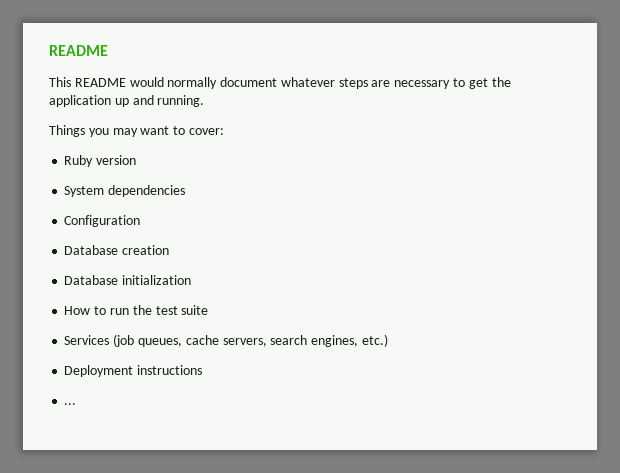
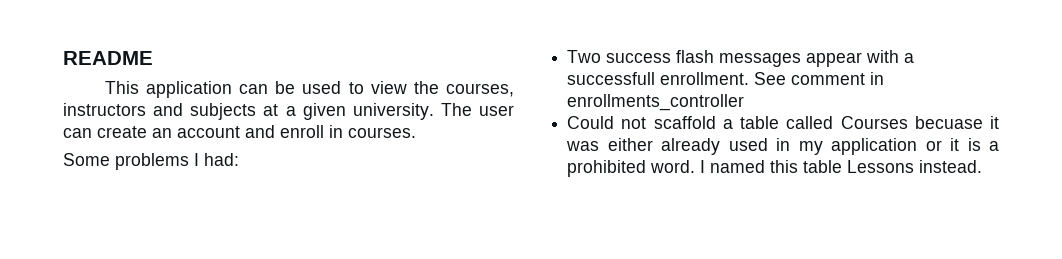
[74,77,511,89] [49,95,205,107] [49,125,224,137] [64,155,137,167] [64,185,186,197] [64,215,141,227] [64,245,170,255] [64,275,192,285] [64,305,209,315] [64,334,388,347] [64,365,203,377] [64,403,77,405] README would normally document whatever steps are necessary to get the application up and running. // Things you may want to cover: // Ruby version // System dependencies // Configuration // Database creation // Database initialization // How to run the test suite // Services (job queues, cache servers, search engines, etc.) // Deployment instructions // ... -> [145,81,514,98] [63,103,514,120] [63,125,416,138] [63,153,239,170] [567,50,915,67] [567,72,885,85] [567,94,745,111] [567,116,999,129] [566,138,1000,155] [567,160,983,177] application can be used to view the courses, instructors and subjects at a given university. The user can create an account and enroll in courses. // Some problems I had: // Two success flash messages appear with a successfull enrollment. See comment in enrollments_controller // Could not scaffold a table called Courses becuase it was either already used in my application or it is a prohibited word. I named this table Lessons instead.

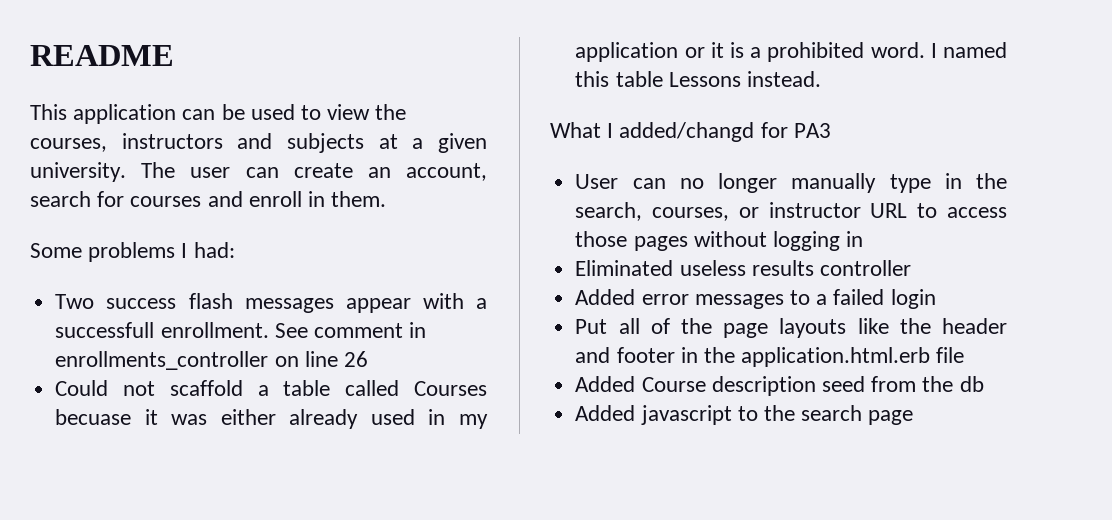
[177,126,240,138] account -> [406,163,488,181] [30,191,202,207] account, search for courses
[348,127,416,138] courses. -> [331,191,387,207] them.
(745, 102) none -> [274,351,368,367] on line 26
(983, 166) none -> [550,122,831,142] [575,173,1007,193] [575,202,1007,221] [575,231,864,251] [575,260,911,276] [575,289,936,309] [575,318,1007,338] [575,347,965,367] [575,376,984,396] [575,405,914,425] // What I added/changd for PA3 // User can no longer manually type in the search, courses, or instructor URL to access those pages without logging in // Eliminated useless results controller // Added error messages to a failed login // Put all of the page layouts like the header and footer in the application.html.erb file // Added Course description seed from the db // Added javascript to the search page

